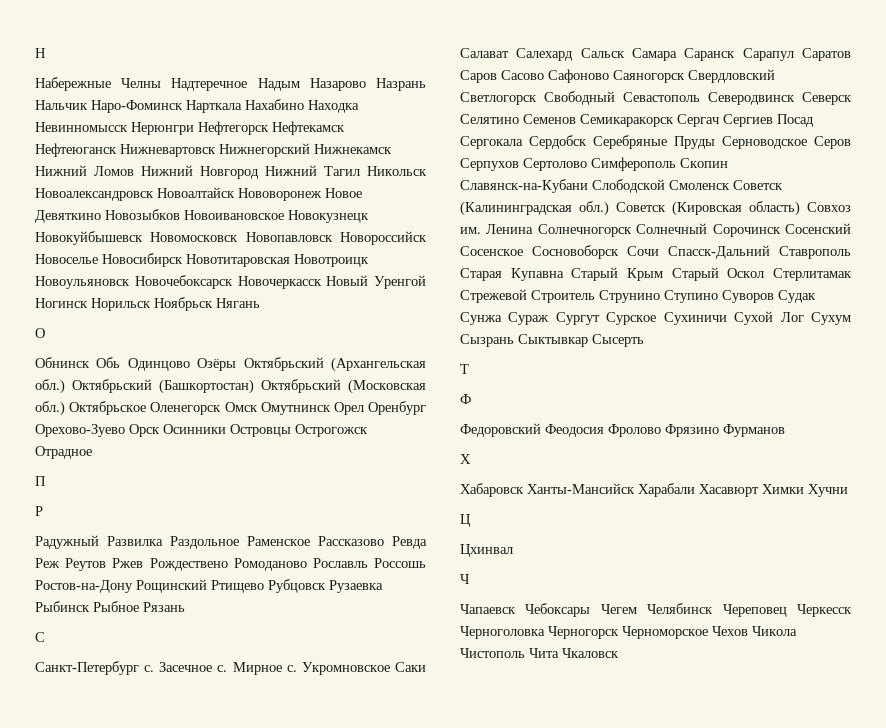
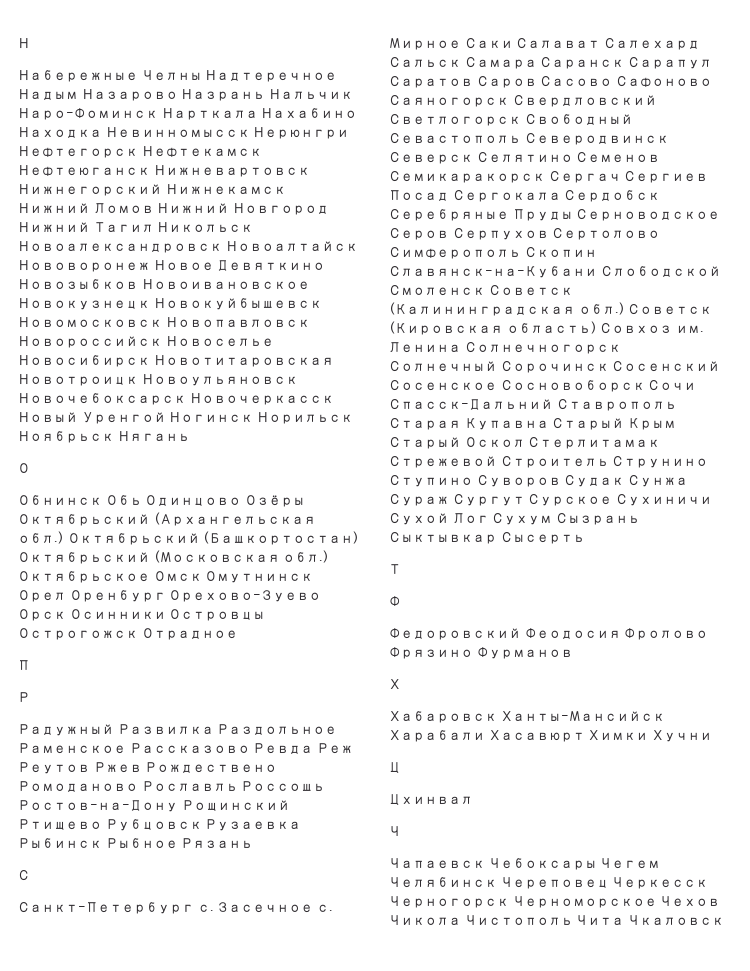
[150,402,222,415] Оленегорск -> (150, 577) none
[286,662,390,675] с. Укромновское -> (461, 44) none
[460,626,545,639] Черноголовка -> (709, 883) none

